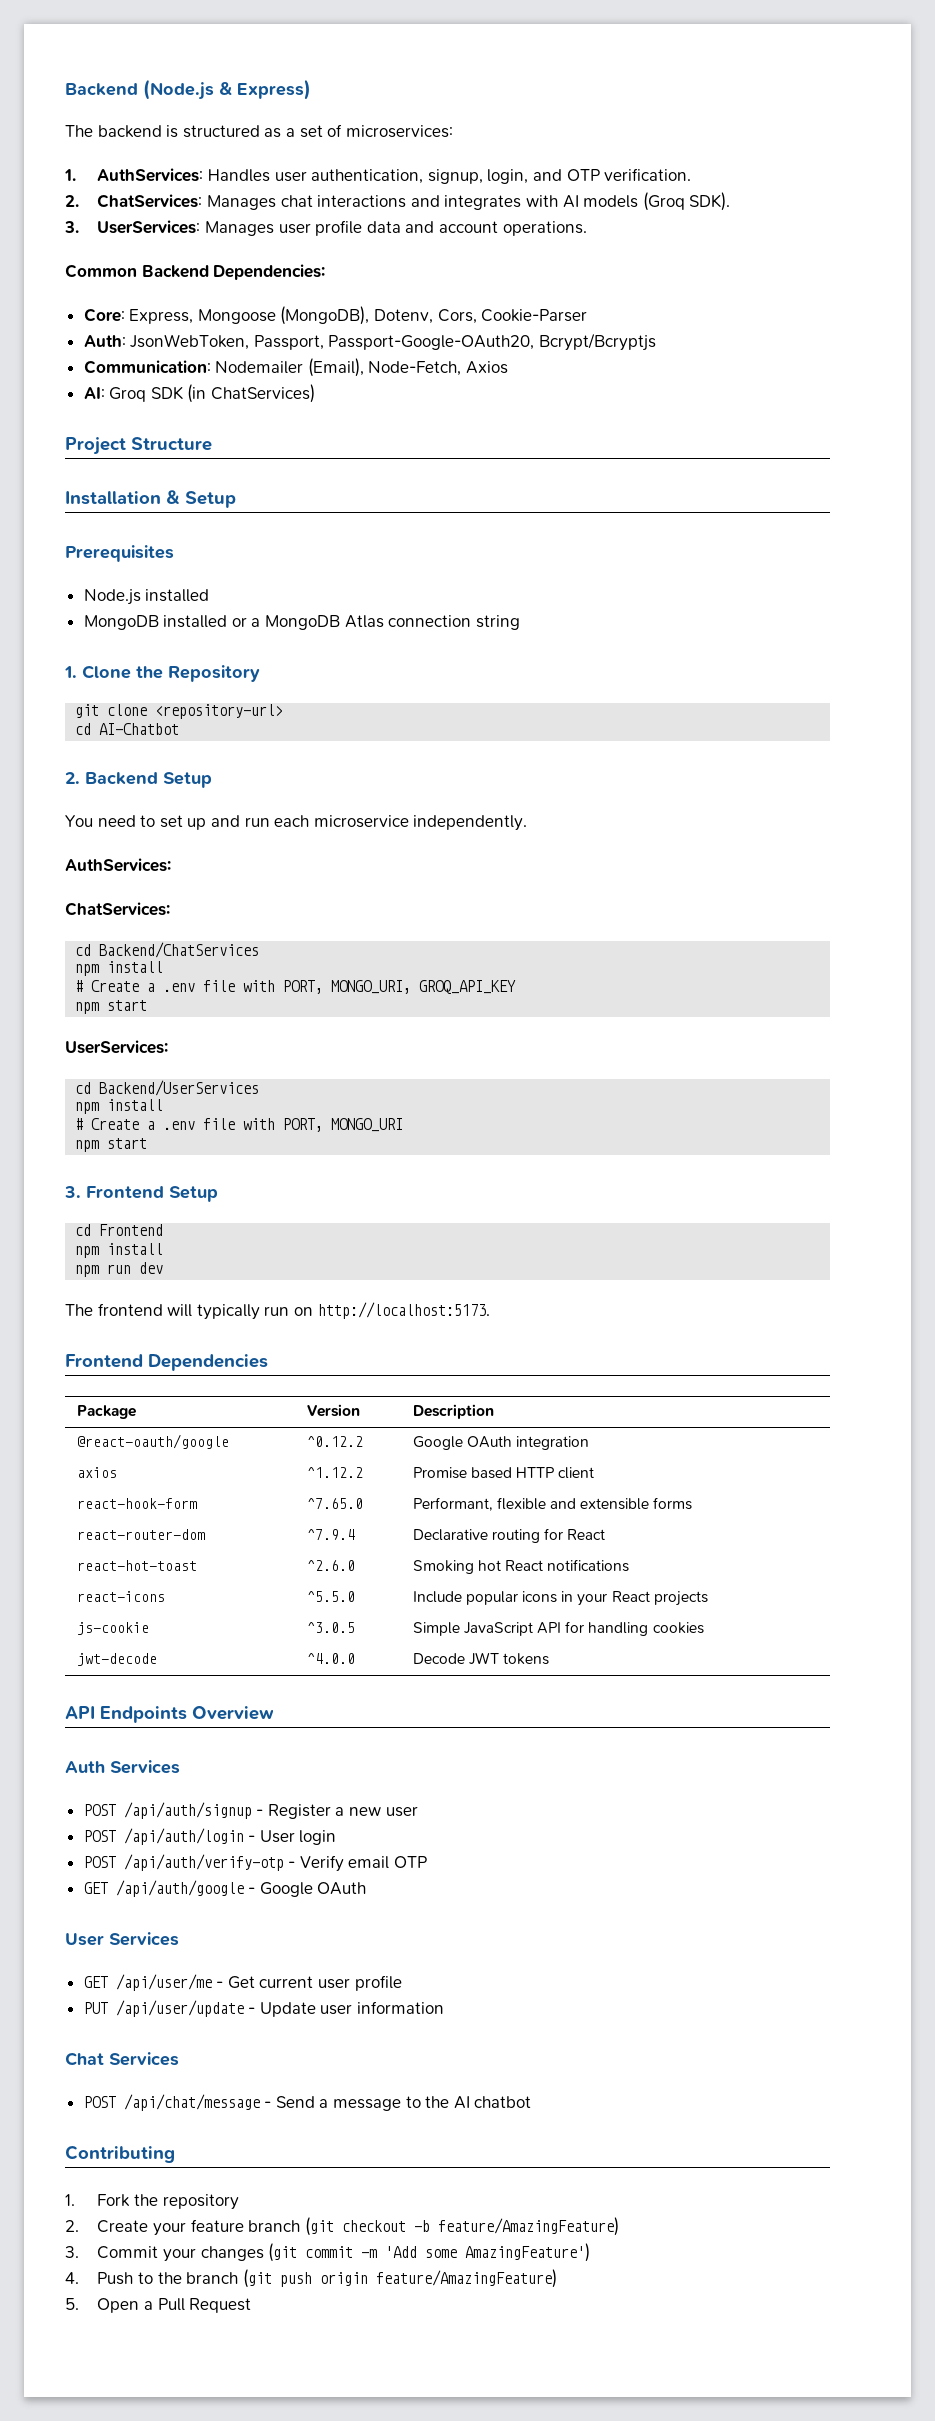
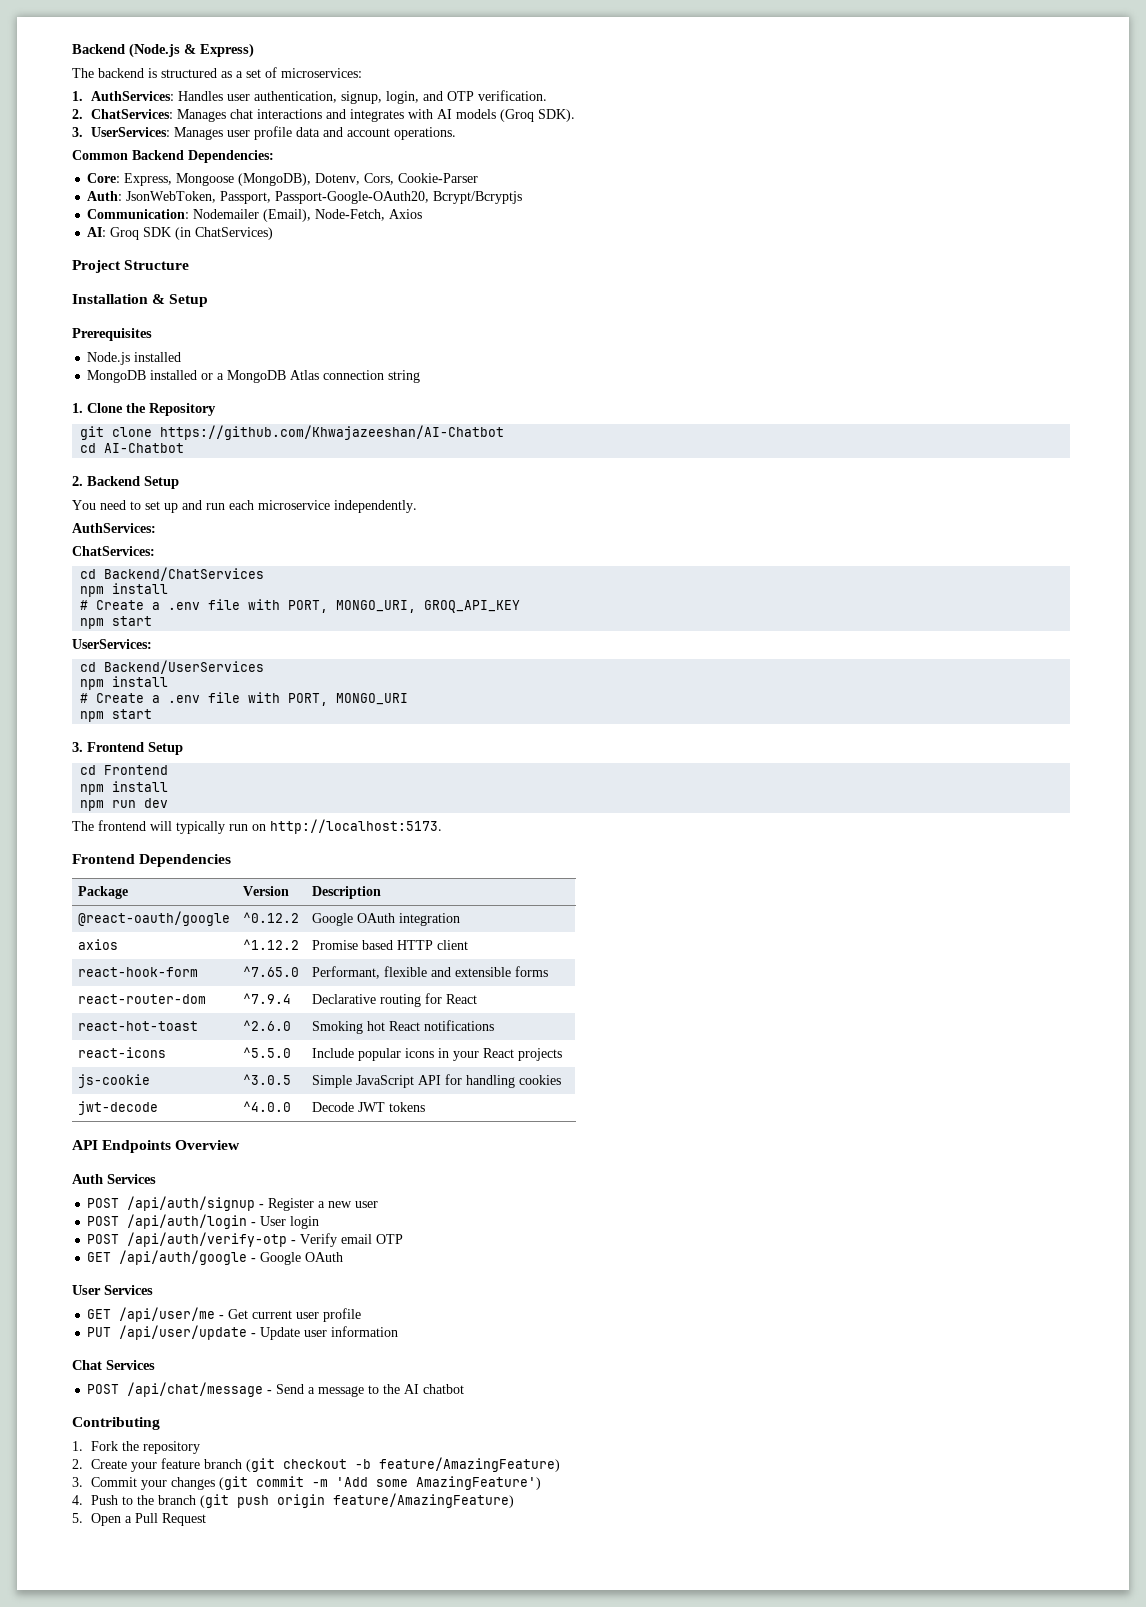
[155,704,284,719] <repository-url> -> [160,425,505,440] https://github.com/Khwajazeeshan/AI-Chatbot

